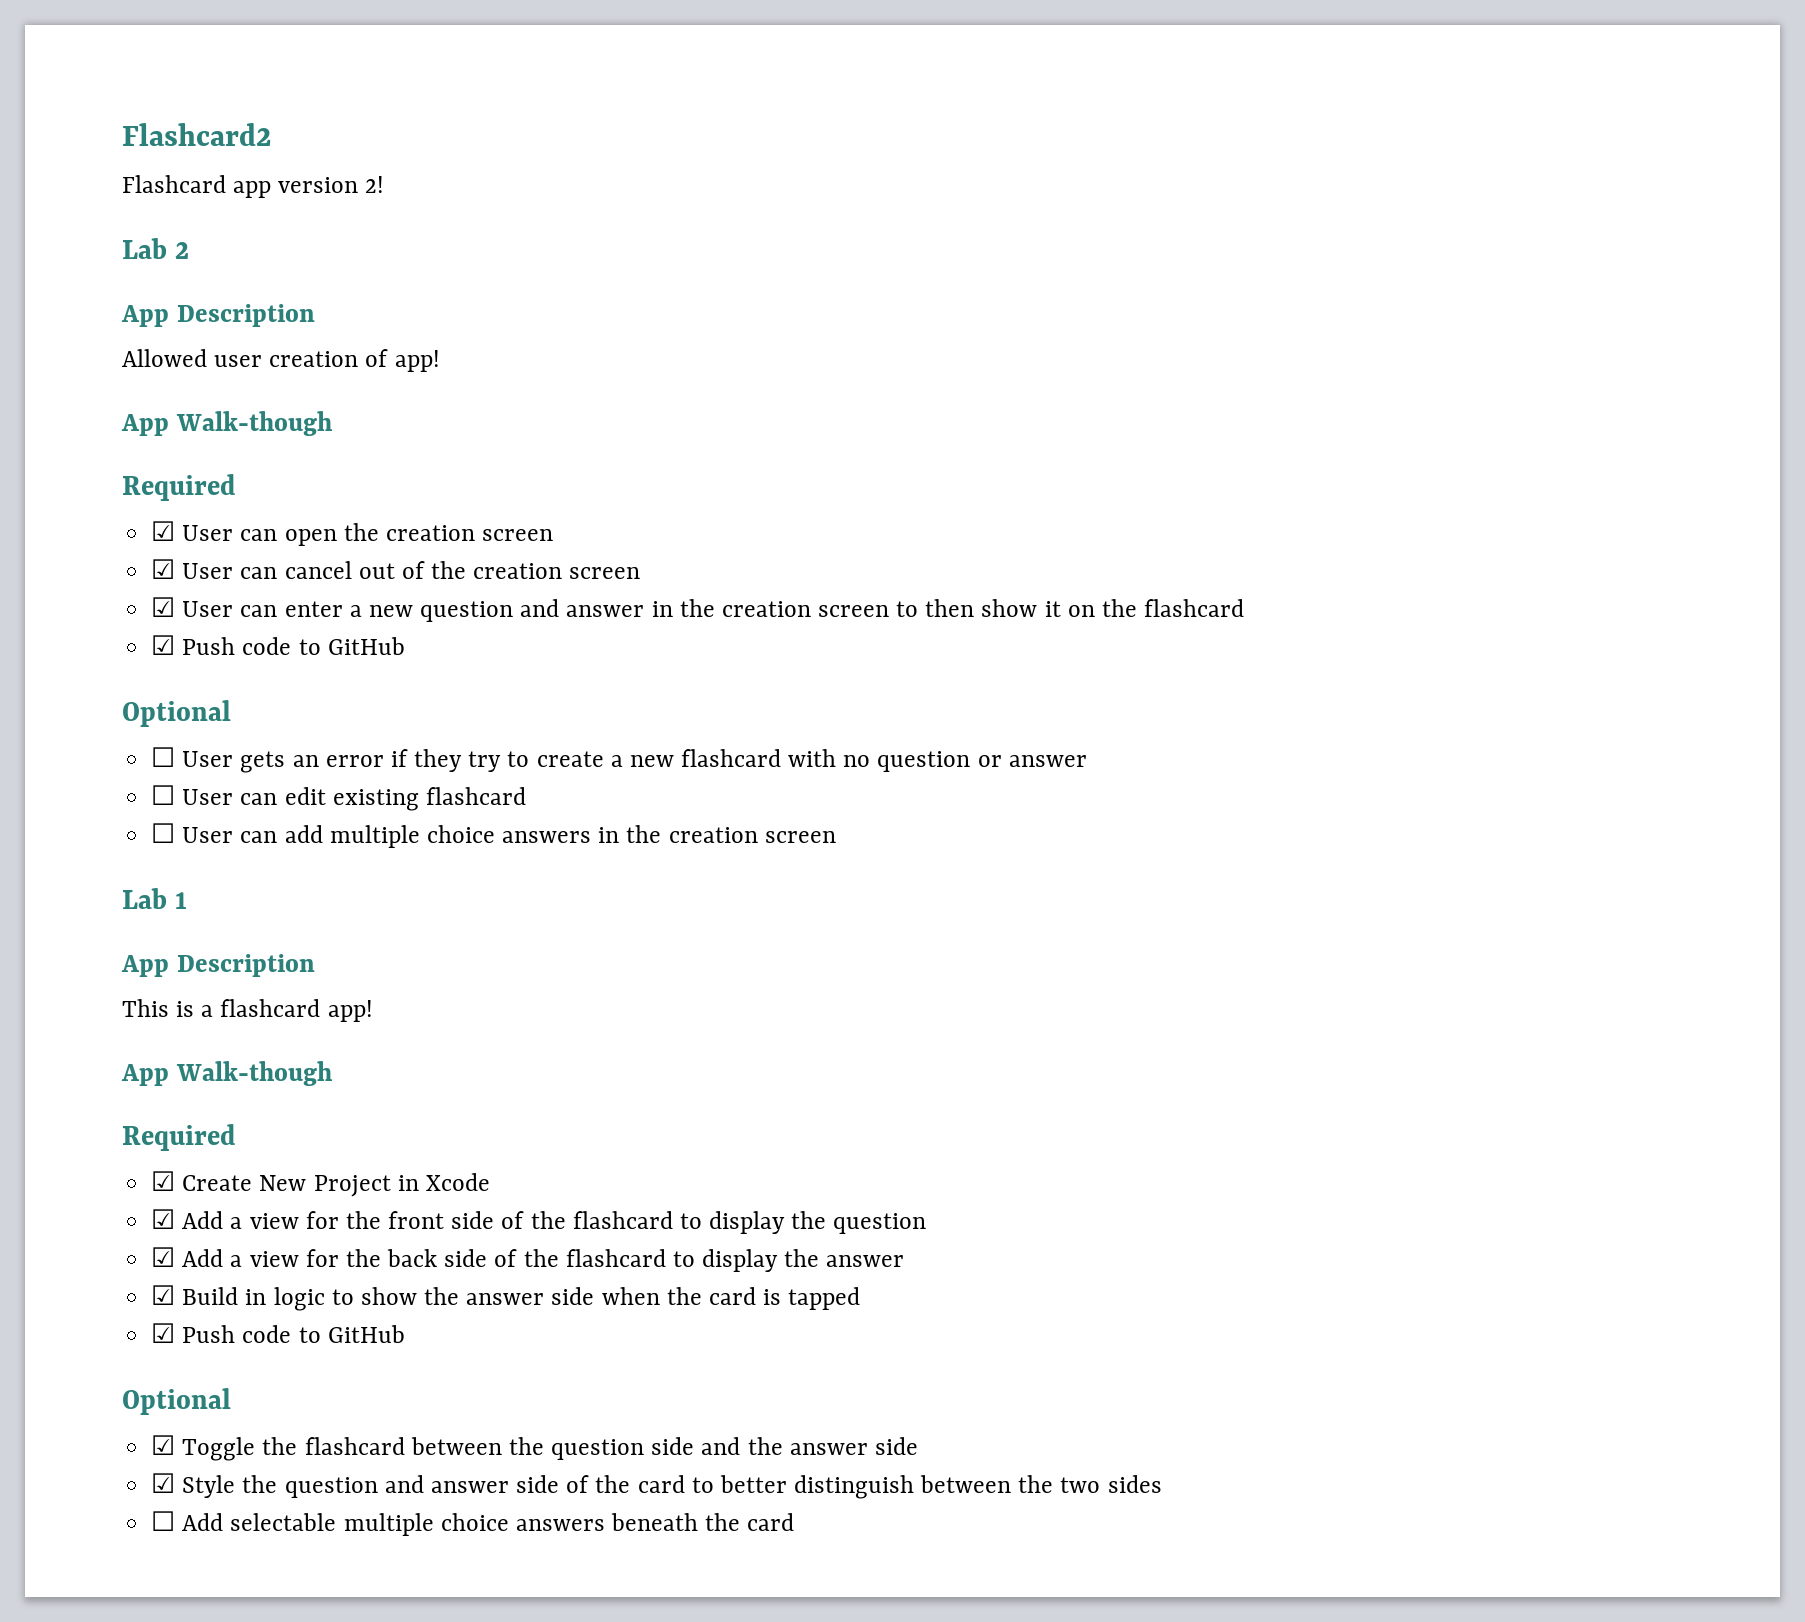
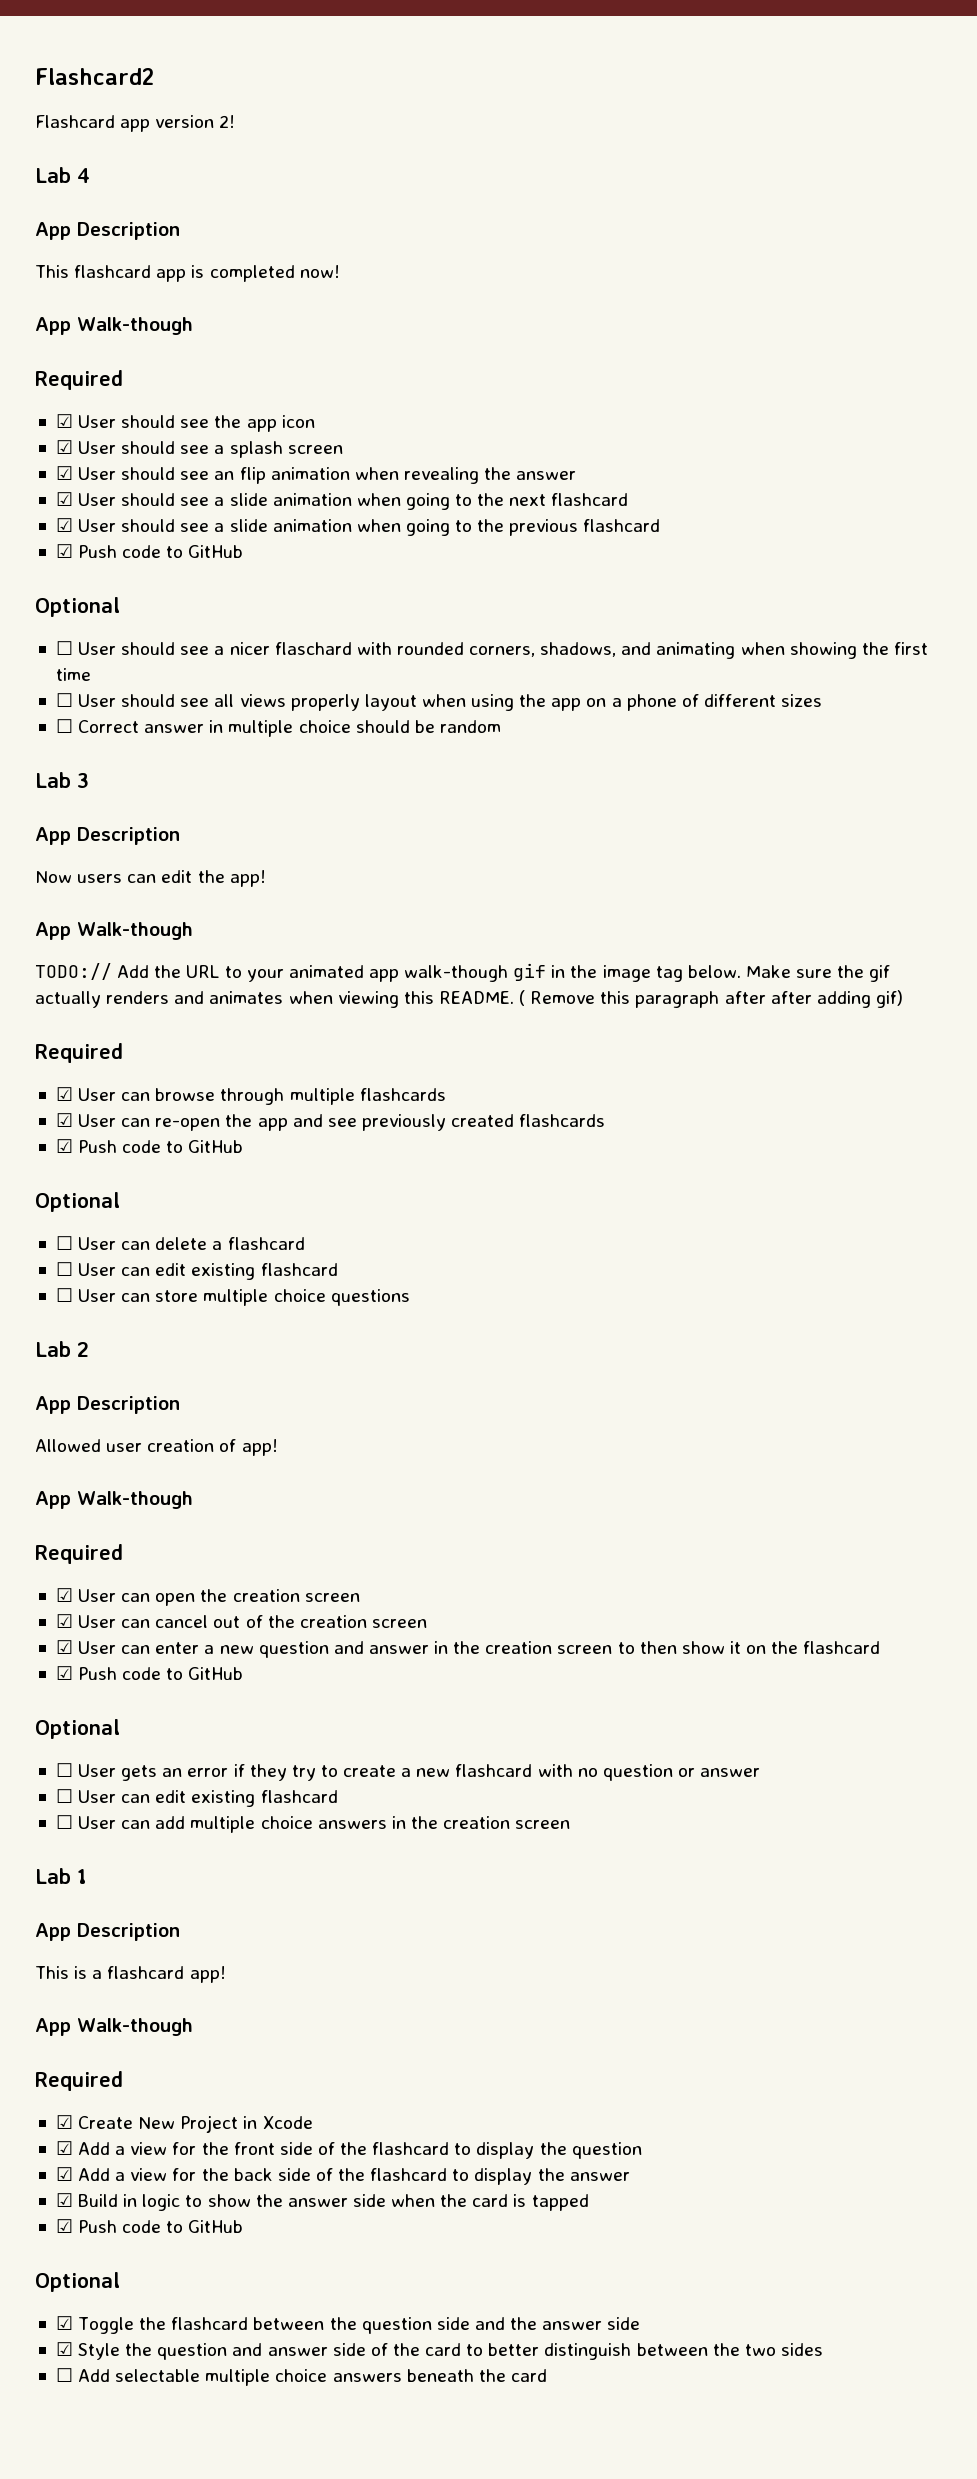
(385, 184) none -> [35,167,90,183] [35,222,180,240] [35,265,340,282] [35,317,193,335] [35,370,123,390] [55,414,315,432] [55,440,343,458] [55,466,577,484] [55,492,629,510] [55,518,661,536] [55,544,244,558] [35,597,120,617] [55,641,928,659] [55,668,91,681] [55,693,823,711] [55,719,501,737] [35,772,89,788] [35,827,180,845] [35,870,266,887] [35,922,193,940] [35,963,891,982] [35,990,903,1008] [35,1043,123,1063] [55,1087,446,1105] [55,1113,606,1131] [55,1139,244,1153] [35,1192,120,1212] [55,1236,305,1250] [55,1262,338,1280] [55,1288,410,1306] // Lab 4 // App Description // This flashcard app is completed now! // App Walk-though // Required // ☑ User should see the app icon // ☑ User should see a splash screen // ☑ User should see an flip animation when revealing the answer // ☑ User should see a slide animation when going to the next flashcard // ☑ User should see a slide animation when going to the previous flashcard // ☑ Push code to GitHub // Optional // ☐ User should see a nicer flaschard with rounded corners, shadows, and animating when showing the first time // ☐ User should see all views properly layout when using the app on a phone of different sizes // ☐ Correct answer in multiple choice should be random // Lab 3 // App Description // Now users can edit the app! // App Walk-though // TODO:// Add the URL to your animated app walk-though gif in the image tag below. Make sure the gif actually renders and animates when viewing this README. ( Remove this paragraph after after adding gif) // Required // ☑ User can browse through multiple flashcards // ☑ User can re-open the app and see previously created flashcards // ☑ Push code to GitHub // Optional // ☐ User can delete a flashcard // ☐ User can edit existing flashcard // ☐ User can store multiple choice questions

